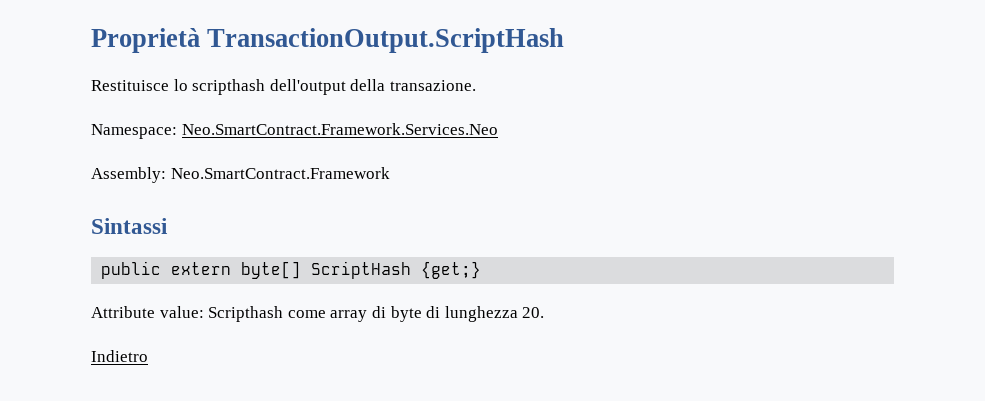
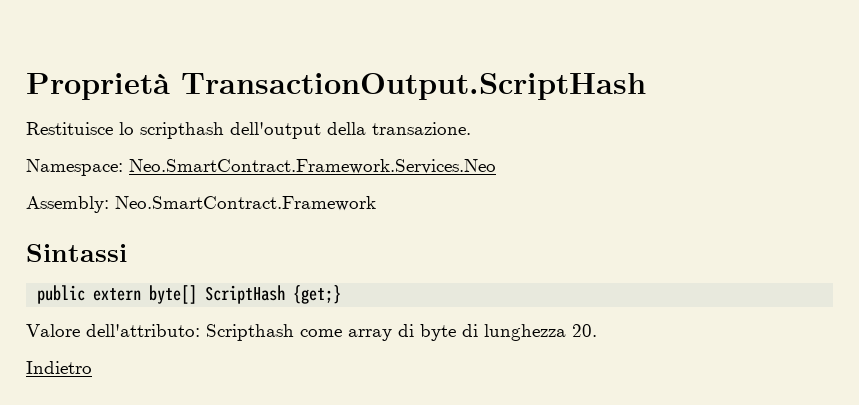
[91,306,204,318] Attribute value: -> [26,324,200,337] Valore dell'attributo:

